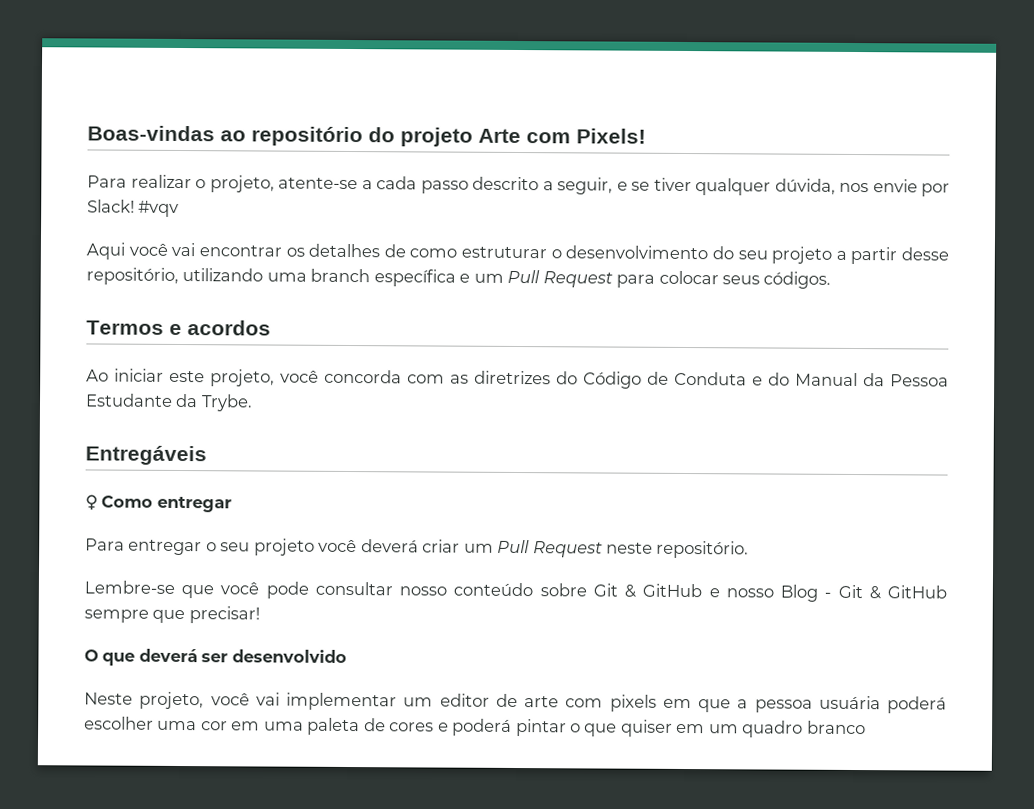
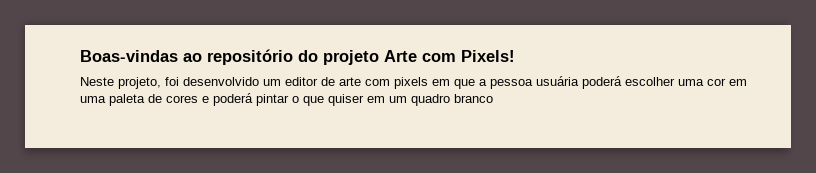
[87,174,950,197] [87,199,180,217] [86,242,949,265] [86,267,832,289] [86,320,271,336] [86,368,949,389] [85,393,253,412] [85,445,207,466] [85,494,232,513] [85,538,750,559] [84,580,948,602] [84,606,260,624] [84,648,347,666] // Para realizar o projeto, atente-se a cada passo descrito a seguir, e se tiver qualquer dúvida, nos envie por Slack! #vqv // Aqui você vai encontrar os detalhes de como estruturar o desenvolvimento do seu projeto a partir desse repositório, utilizando uma branch específica e um Pull Request para colocar seus códigos. // Termos e acordos // Ao iniciar este projeto, você concorda com as diretrizes do Código de Conduta e do Manual da Pessoa Estudante da Trybe. // Entregáveis // ♀ Como entregar // Para entregar o seu projeto você deverá criar um Pull Request neste repositório. // Lembre-se que você pode consultar nosso conteúdo sobre Git & GitHub e nosso Blog - Git & GitHub sempre que precisar! // O que deverá ser desenvolvido -> (515, 56) none
[210,692,397,711] você vai implementar -> [165,77,259,86] foi desenvolvido

